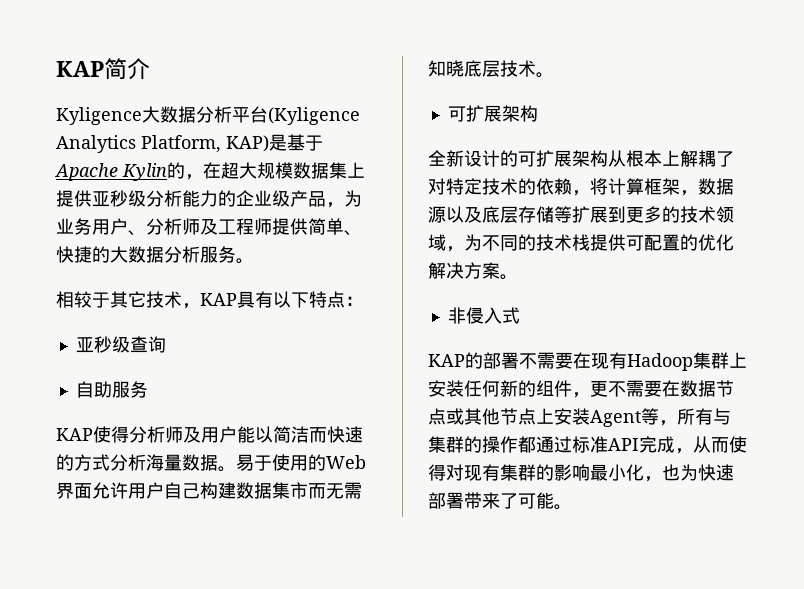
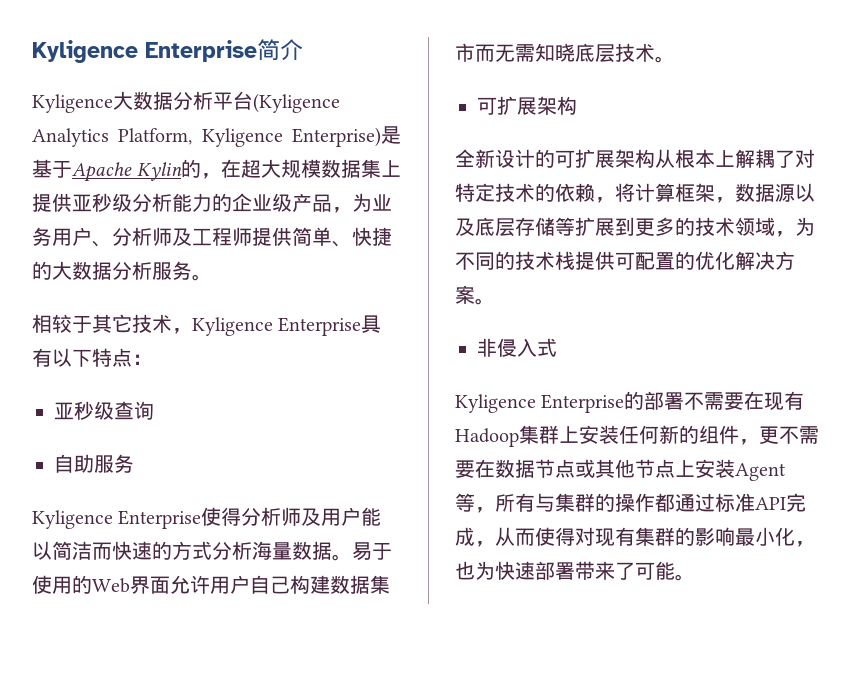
[56,61,104,77] KAP -> [32,40,257,63] Kyligence Enterprise
[226,135,269,152] KAP) -> [201,127,381,147] Kyligence Enterprise)
[200,293,237,306] KAP -> [192,317,362,336] Kyligence Enterprise
[56,428,93,441] KAP -> [32,510,202,529] Kyligence Enterprise
[428,354,465,367] KAP -> [455,394,625,413] Kyligence Enterprise

